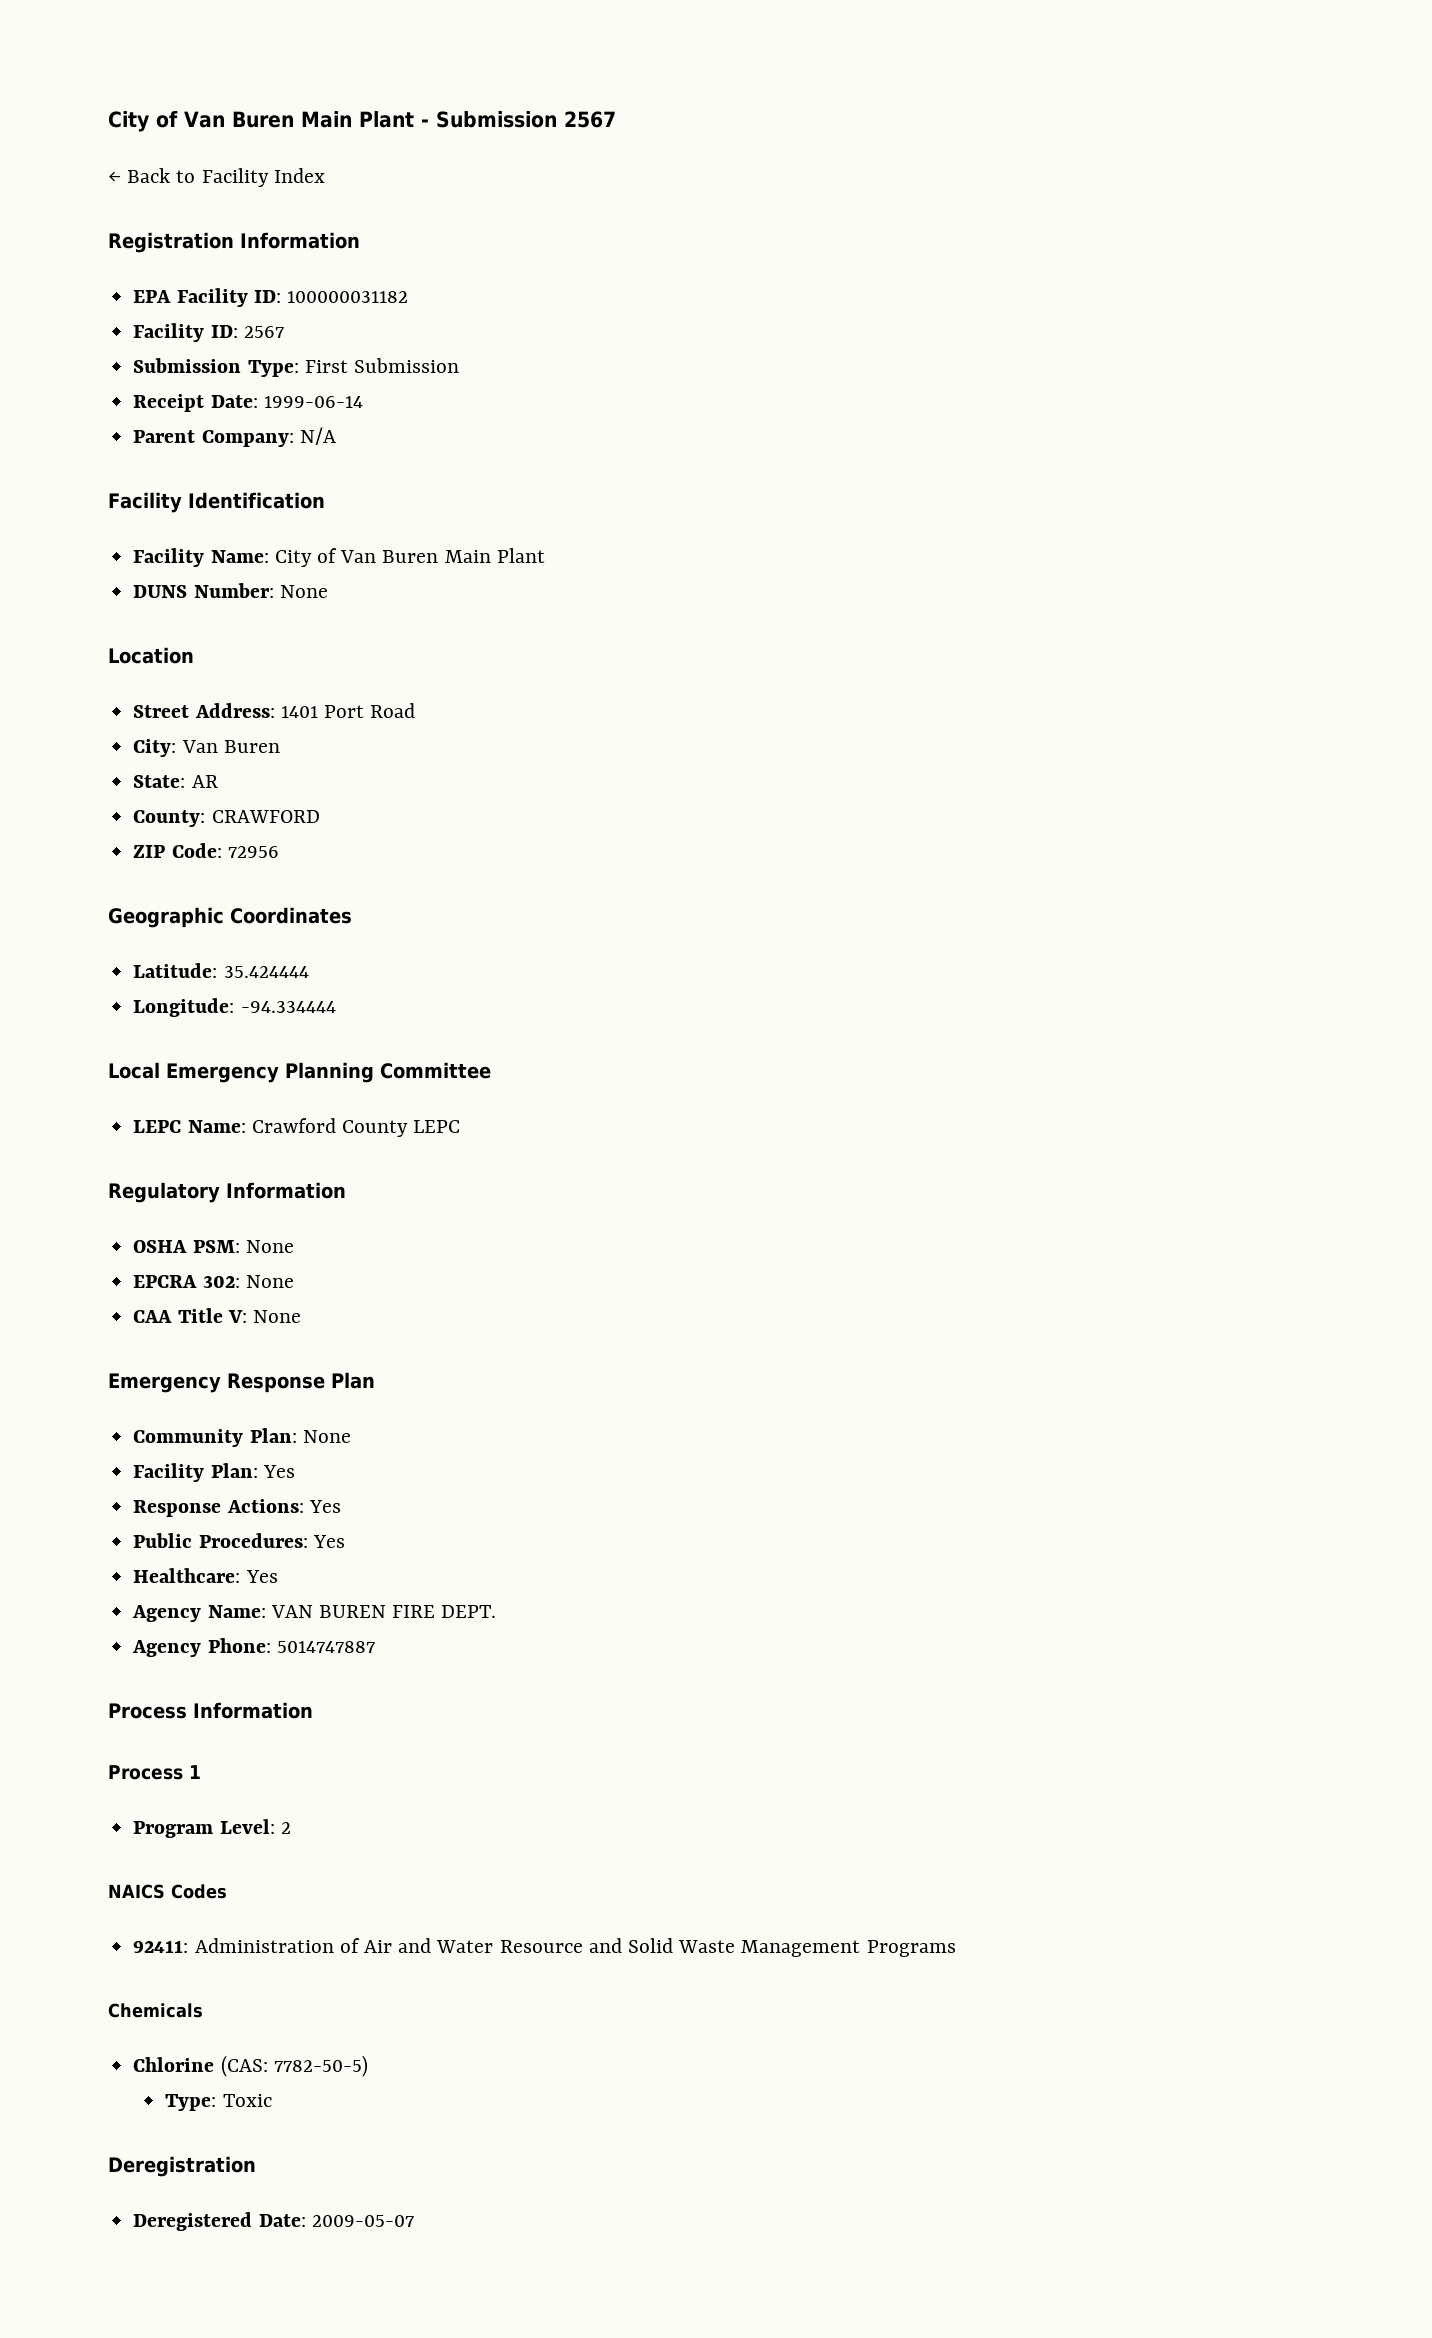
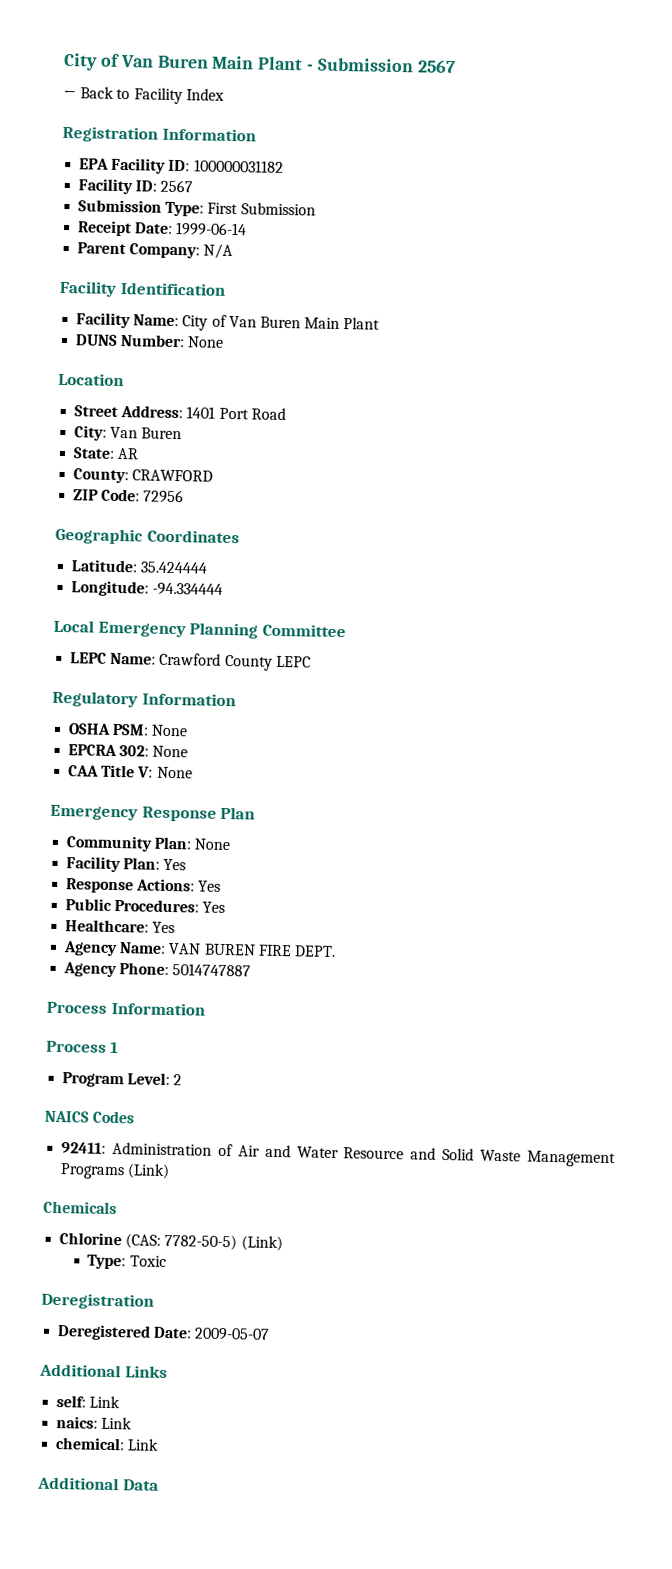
(956, 1948) none -> [127,1163,171,1180] (Link)
(368, 2066) none -> [240,1235,283,1252] (Link)
(414, 2221) none -> [39,1363,168,1379] [56,1395,121,1409] [56,1416,133,1430] [55,1437,160,1451] [37,1476,159,1491] // Additional Links // self: Link // naics: Link // chemical: Link // Additional Data

